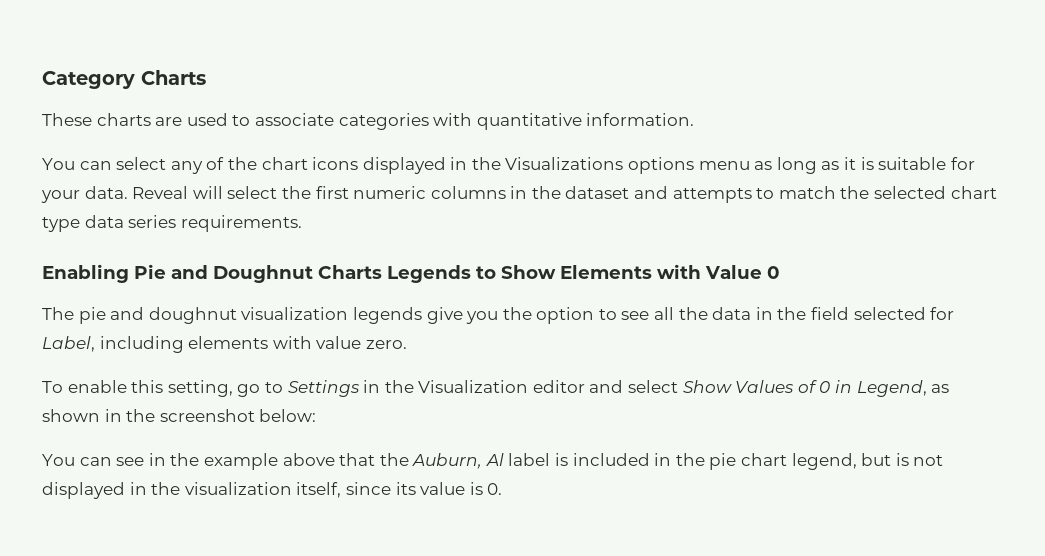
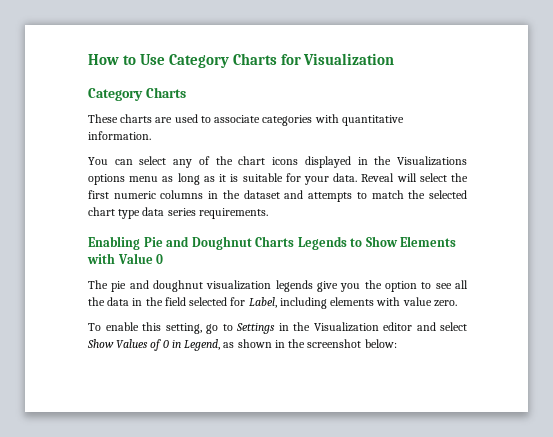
(42, 80) none -> [88,53,395,68] How to Use Category Charts for Visualization //
[42,453,944,470] [42,482,503,499] // You can see in the example above that the Auburn, Al label is included in the pie chart legend, but is not displayed in the visualization itself, since its value is 0. -> (397, 343) none

